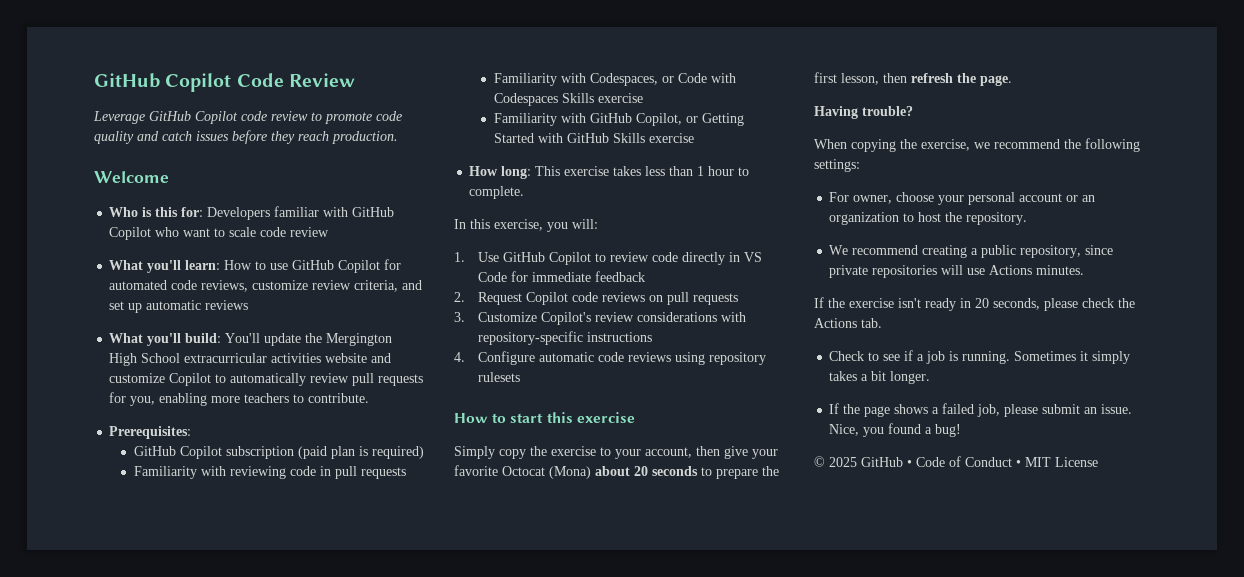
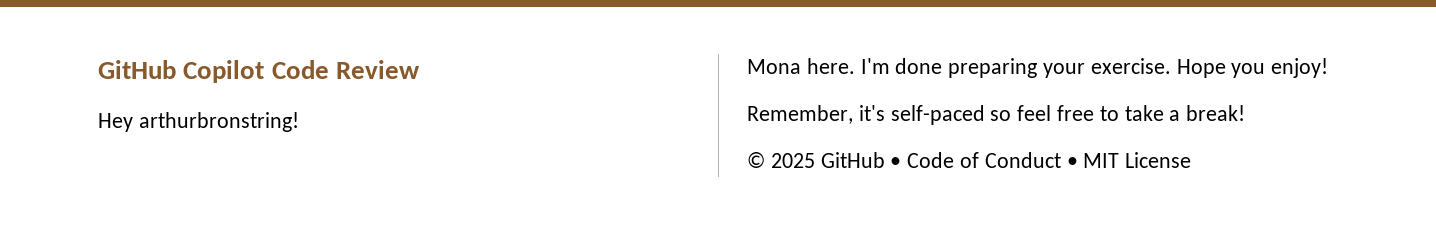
[93,111,402,124] [94,130,398,144] [94,171,169,183] [109,206,395,220] [109,227,330,240] [109,259,402,273] [109,280,423,292] [109,300,249,313] [109,333,393,346] [109,353,392,366] [109,373,424,386] [109,392,370,406] [109,426,192,439] [133,446,424,459] [133,466,406,479] [493,73,736,86] [493,93,643,106] [493,113,744,126] [493,133,694,143] [469,166,750,179] [469,186,525,199] [454,219,598,232] [454,252,763,265] [478,271,646,282] [454,292,739,305] [454,312,747,325] [478,331,653,345] [454,351,767,365] [478,372,521,382] [454,412,635,423] [454,446,778,459] [454,465,779,479] [814,72,1012,86] [814,106,913,119] [814,138,1140,152] [814,159,860,172] [829,192,1096,205] [829,212,1028,225] [829,245,1114,258] [829,265,1085,278] [814,297,1135,311] [814,318,882,328] [829,350,1131,364] [829,371,931,384] [829,403,1133,417] [829,423,962,437] Leverage GitHub Copilot code review to promote code quality and catch issues before they reach production. // Welcome // Who is this for: Developers familiar with GitHub Copilot who want to scale code review // What you'll learn: How to use GitHub Copilot for automated code reviews, customize review criteria, and set up automatic reviews // What you'll build: You'll update the Mergington High School extracurricular activities website and customize Copilot to automatically review pull requests for you, enabling more teachers to contribute. // Prerequisites: // GitHub Copilot subscription (paid plan is required) // Familiarity with reviewing code in pull requests // Familiarity with Codespaces, or Code with Codespaces Skills exercise // Familiarity with GitHub Copilot, or Getting Started with GitHub Skills exercise // How long: This exercise takes less than 1 hour to complete. // In this exercise, you will: // 1. Use GitHub Copilot to review code directly in VS Code for immediate feedback // 2. Request Copilot code reviews on pull requests // 3. Customize Copilot's review considerations with repository-specific instructions // 4. Configure automatic code reviews using repository rulesets // How to start this exercise // Simply copy the exercise to your account, then give your favorite Octocat (Mona) about 20 seconds to prepare the first lesson, then refresh the page. // Having trouble? // When copying the exercise, we recommend the following settings: // For owner, choose your personal account or an organization to host the repository. // We recommend creating a public repository, since private repositories will use Actions minutes. // If the exercise isn't ready in 20 seconds, please check the Actions tab. // Check to see if a job is running. Sometimes it simply takes a bit longer. // If the page shows a failed job, please submit an issue. Nice, you found a bug! -> [98,112,299,132] [747,58,1329,78] [747,105,1246,125] Hey arthurbronstring! // Mona here. I'm done preparing your exercise. Hope you enjoy! // Remember, it's self-paced so feel free to take a break!

